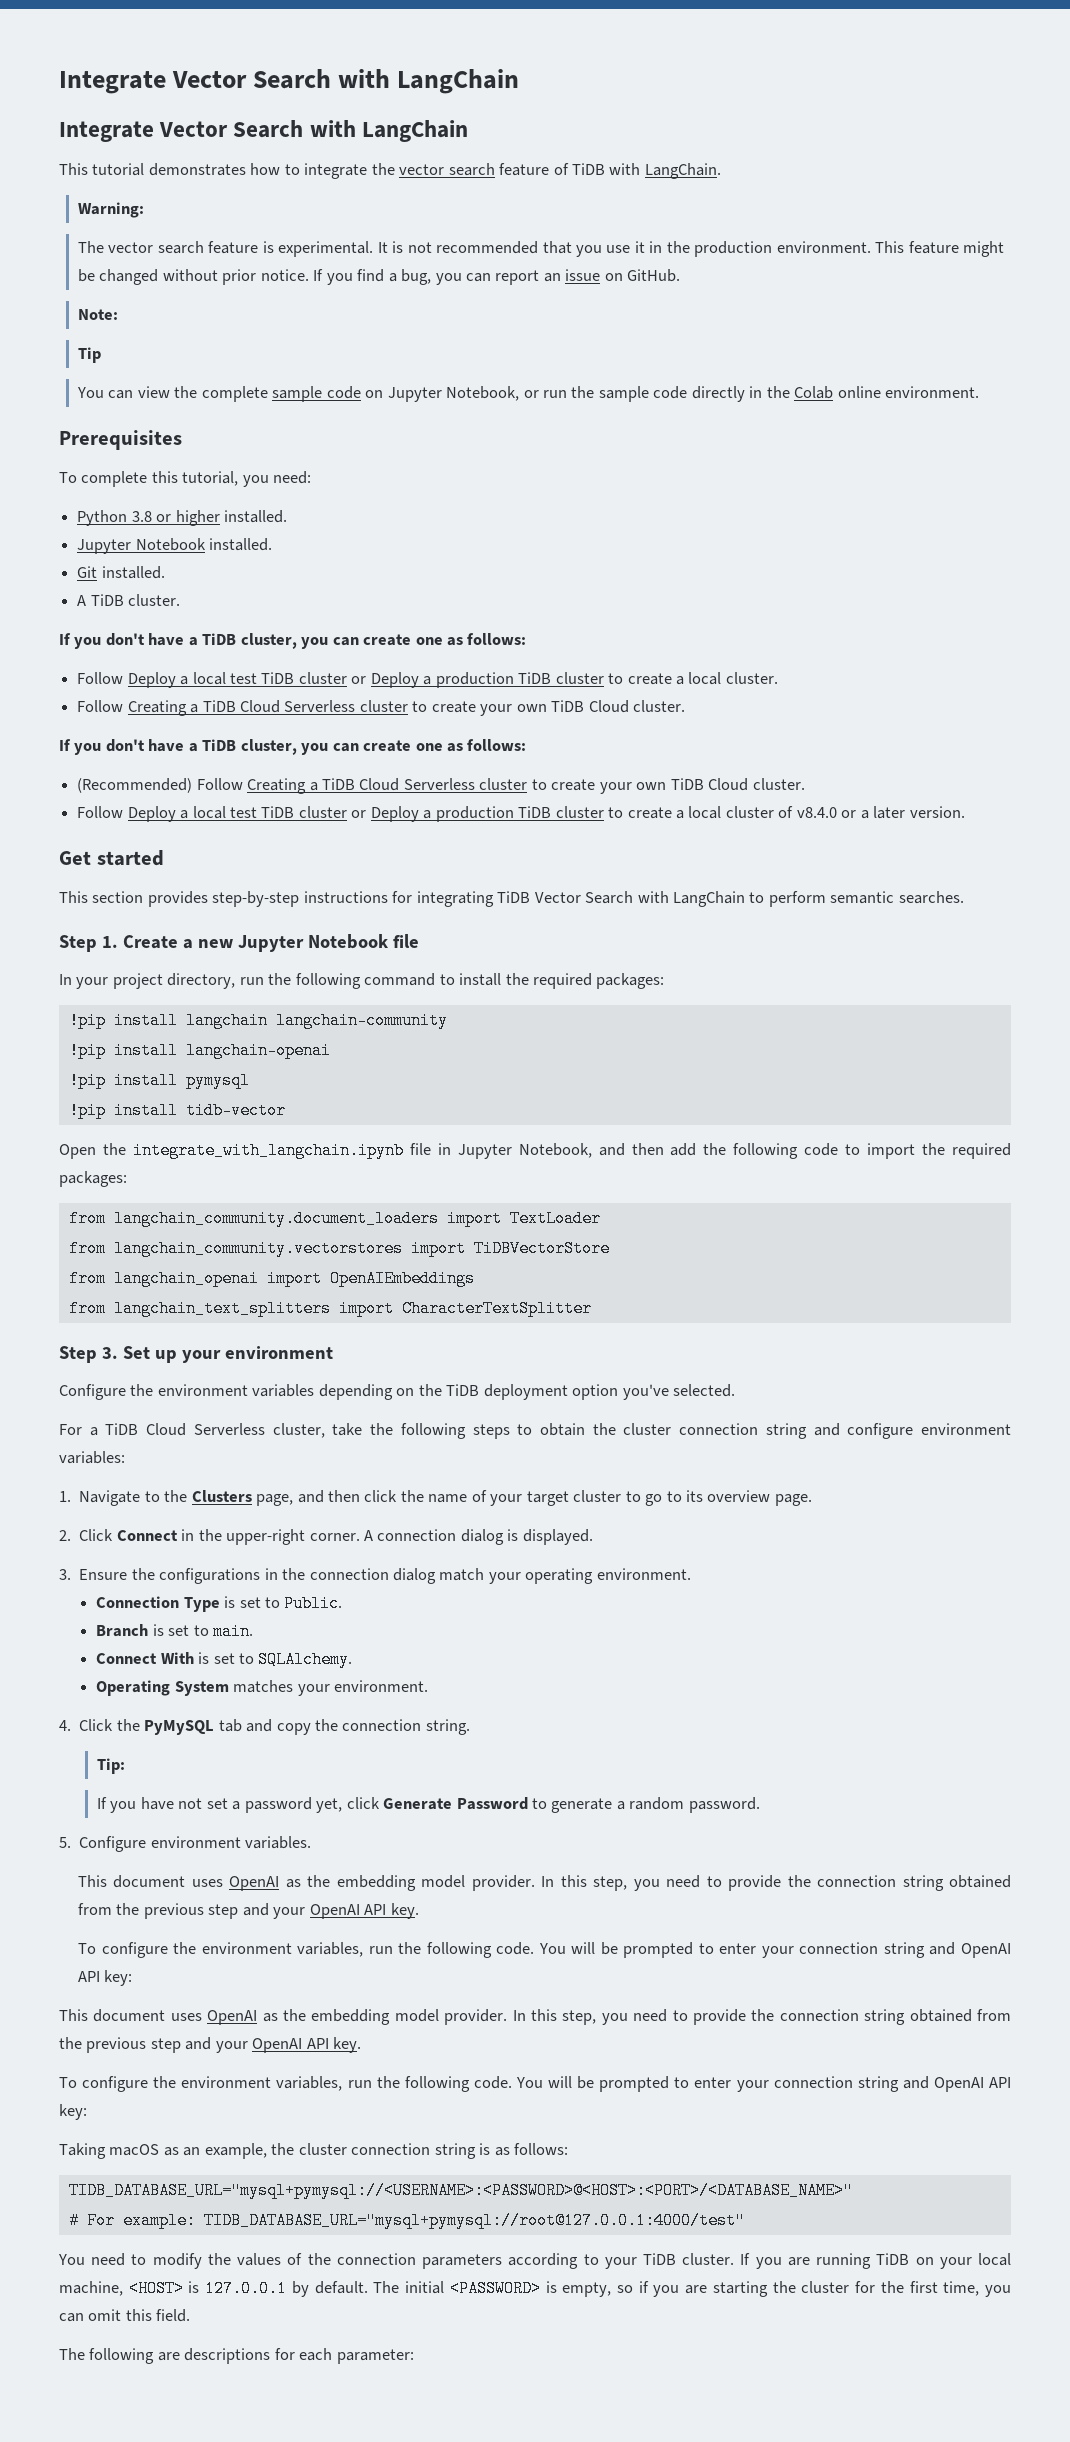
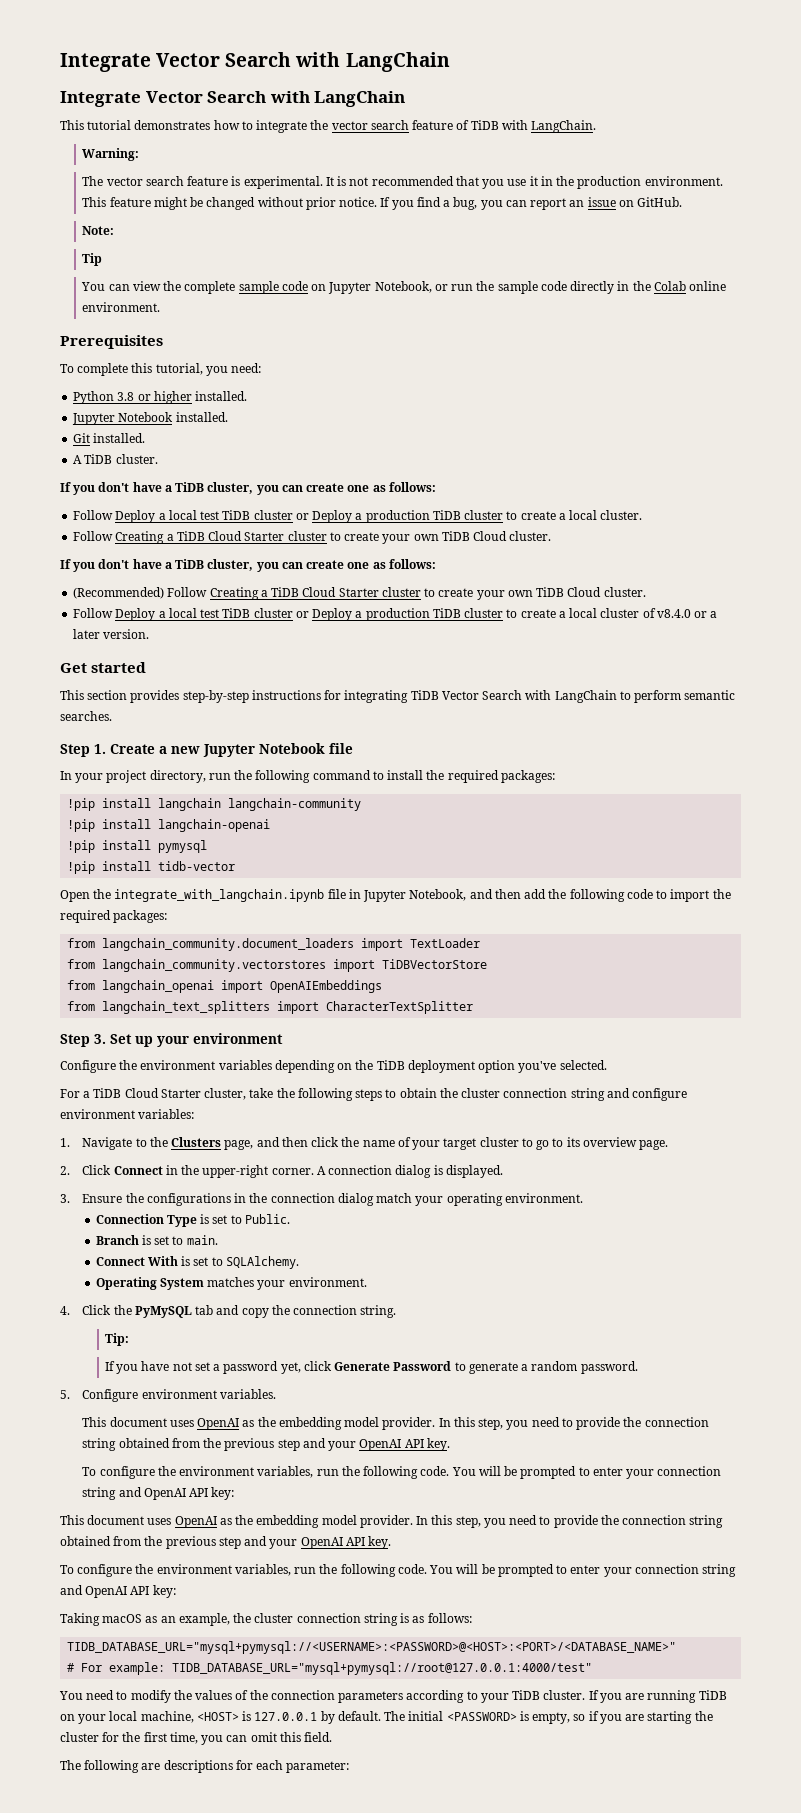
[284,700,356,712] Serverless -> [244,532,285,541] Starter
[403,778,475,790] Serverless -> [338,588,379,597] Starter
[193,1423,265,1435] Serverless -> [160,1089,201,1098] Starter

